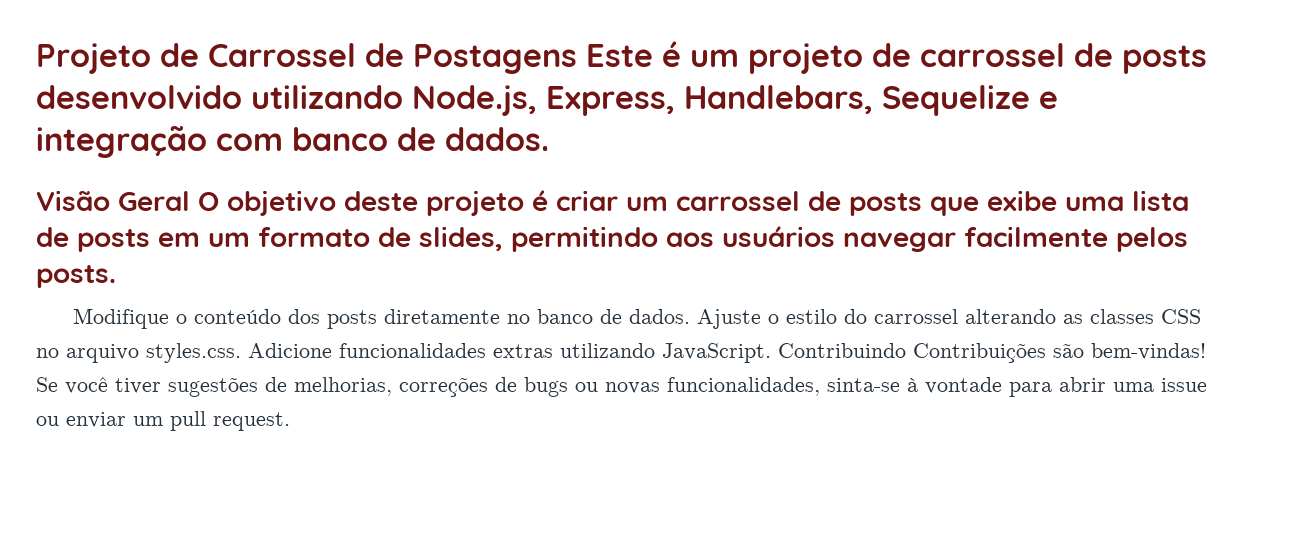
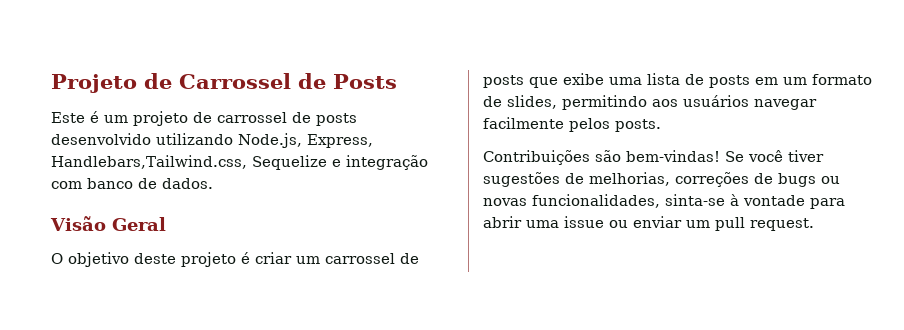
[413,44,577,74] Postagens -> [333,74,397,89] Posts //
[684,85,873,114] Handlebars, -> [51,155,247,169] Handlebars,Tailwind.css,
(190, 201) none -> (166, 224) //
[73,308,1202,329] [36,343,906,363] Modifique o conteúdo dos posts diretamente no banco de dados. Ajuste o estilo do carrossel alterando as classes CSS no arquivo styles.css. Adicione funcionalidades extras utilizando JavaScript. Contribuindo -> (661, 125) none

